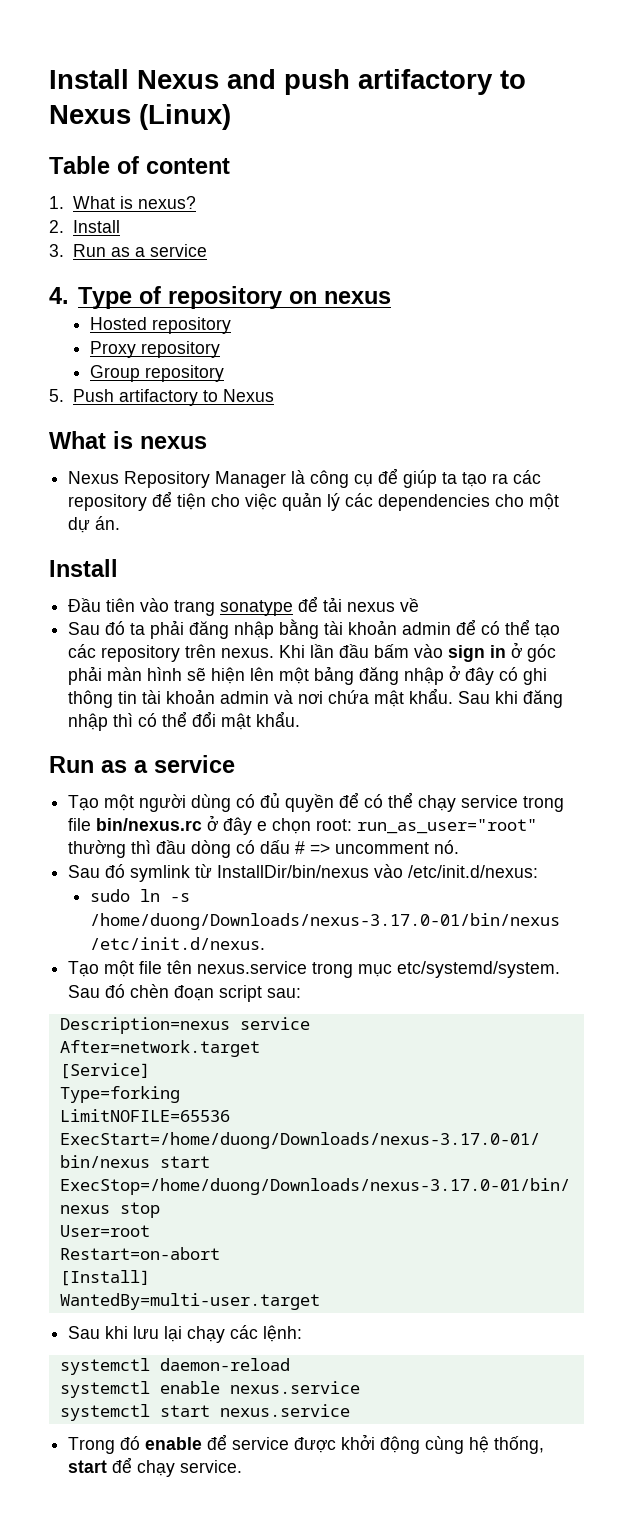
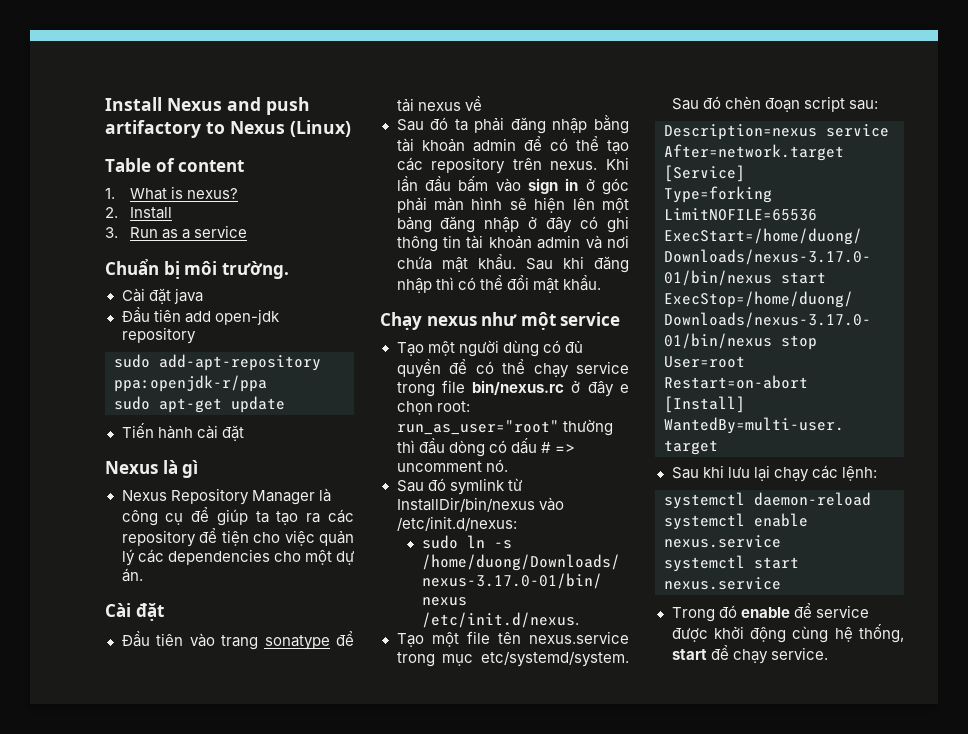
[49,286,391,309] [89,317,231,334] [89,341,220,358] [89,365,224,382] [49,389,274,406] [49,431,207,449] 4. Type of repository on nexus // Hosted repository // Proxy repository // Group repository // 5. Push artifactory to Nexus // What is nexus -> [105,259,289,279] [121,288,203,305] [121,307,280,325] [121,327,196,344] [114,354,321,371] [114,375,267,392] [114,396,285,413] [121,423,244,442] [105,460,199,478] Chuẩn bị môi trường. // Cài đặt java // Đầu tiên add open-jdk repository // sudo add-apt-repository ppa:openjdk-r/ppa // sudo apt-get update // Tiến hành cài đặt // Nexus là gì
[49,559,118,577] Install -> [105,603,164,621] Cài đặt
[49,756,148,773] Run as a -> [380,312,556,330] Chạy nexus như một

